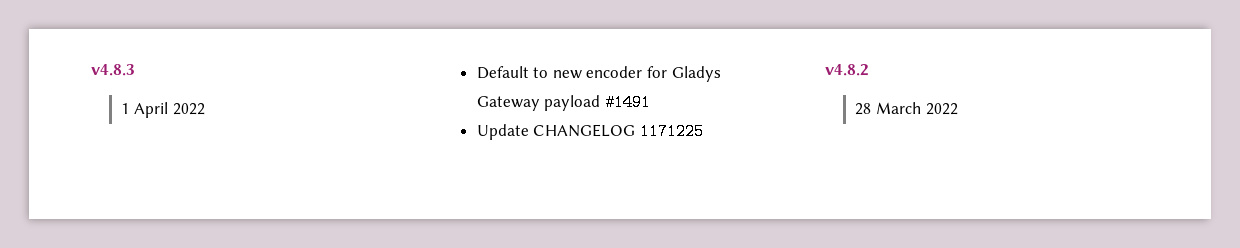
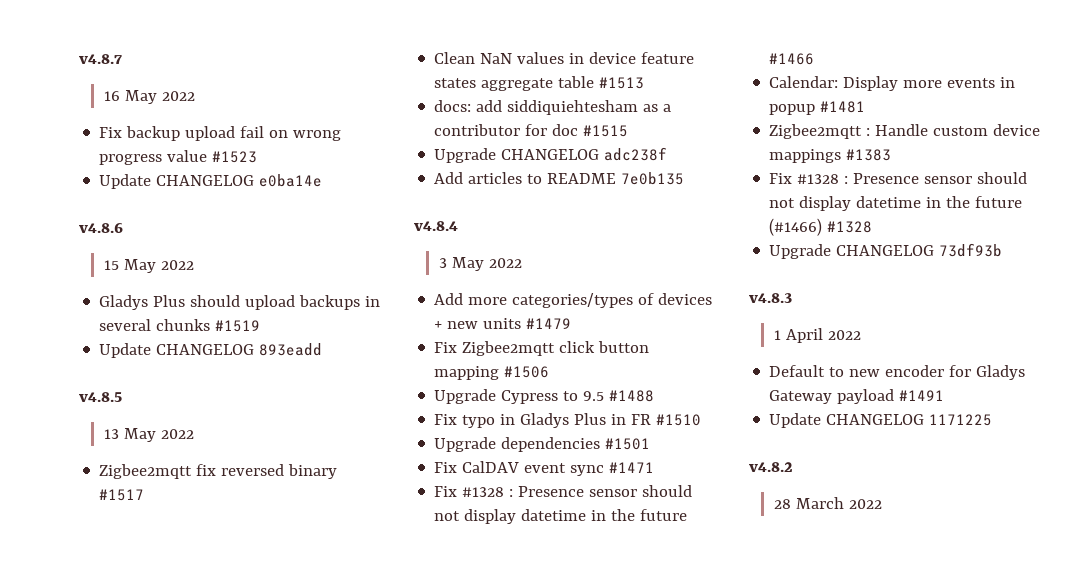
(91, 70) none -> [79,54,122,64] [104,90,196,104] [99,126,342,141] [99,150,258,165] [99,174,323,189] [79,223,123,233] [104,259,195,273] [99,295,381,310] [99,319,261,332] [99,343,323,358] [79,392,122,402] [104,428,195,442] [99,464,338,479] [99,489,145,501] [434,52,695,64] [434,76,645,91] [434,100,672,115] [434,124,629,137] [434,147,668,163] [434,172,685,185] [414,221,458,231] [439,257,523,271] [434,293,713,308] [434,318,572,329] [434,341,650,356] [434,366,550,380] [434,389,655,404] [434,413,702,428] [434,437,651,452] [434,461,655,476] [434,485,693,497] [434,509,688,524] [769,53,815,65] [769,76,1016,91] [769,101,866,115] [769,124,1041,139] [769,149,892,163] [769,172,1028,184] [769,196,1023,211] [769,218,873,236] [769,243,1003,259] v4.8.7 // 16 May 2022 // Fix backup upload fail on wrong progress value #1523 // Update CHANGELOG e0ba14e // v4.8.6 // 15 May 2022 // Gladys Plus should upload backups in several chunks #1519 // Update CHANGELOG 893eadd // v4.8.5 // 13 May 2022 // Zigbee2mqtt fix reversed binary #1517 // Clean NaN values in device feature states aggregate table #1513 // docs: add siddiquiehtesham as a contributor for doc #1515 // Upgrade CHANGELOG adc238f // Add articles to README 7e0b135 // v4.8.4 // 3 May 2022 // Add more categories/types of devices + new units #1479 // Fix Zigbee2mqtt click button mapping #1506 // Upgrade Cypress to 9.5 #1488 // Fix typo in Gladys Plus in FR #1510 // Upgrade dependencies #1501 // Fix CalDAV event sync #1471 // Fix #1328 : Presence sensor should not display datetime in the future #1466 // Calendar: Display more events in popup #1481 // Zigbee2mqtt : Handle custom device mappings #1383 // Fix #1328 : Presence sensor should not display datetime in the future (#1466) #1328 // Upgrade CHANGELOG 73df93b //

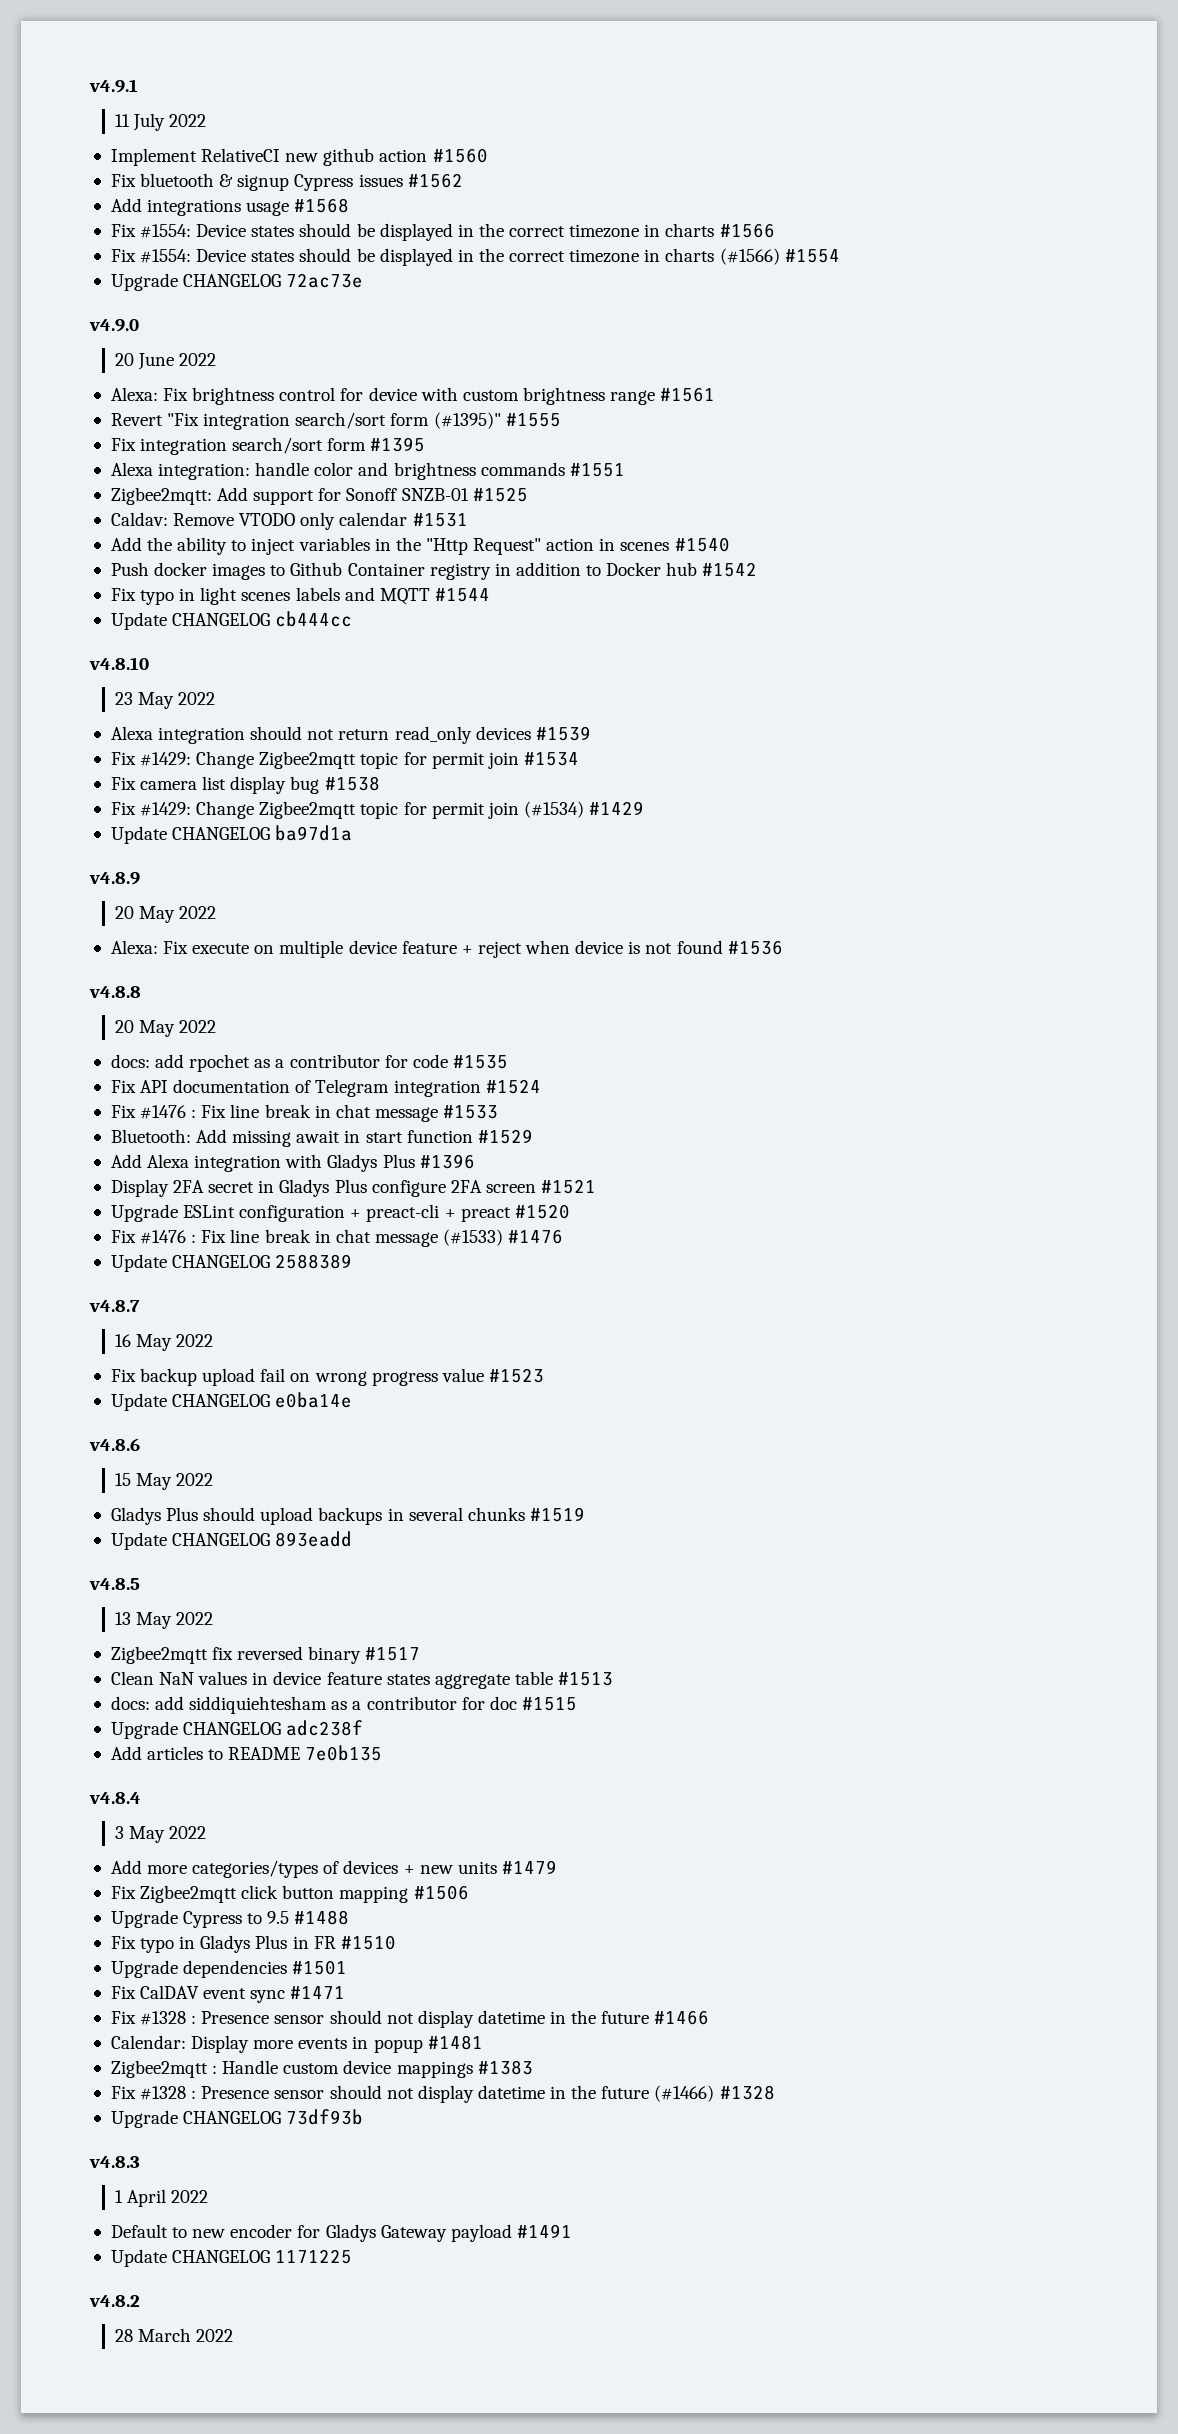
(79, 59) none -> [89,79,138,93] [115,113,207,131] [110,148,488,166] [110,173,463,191] [110,198,350,216] [110,223,775,241] [110,248,840,266] [110,273,364,291] [89,319,139,332] [115,353,217,370] [110,387,716,405] [110,412,561,430] [110,437,426,455] [110,462,625,480] [110,487,528,505] [110,512,468,530] [110,537,730,555] [110,562,758,580] [110,587,490,605] [110,611,353,630] [89,657,149,670] [115,692,216,709] [110,726,591,744] [110,751,579,769] [110,776,380,794] [110,801,645,819] [110,825,353,844] [89,872,140,885] [115,906,217,923] [110,940,783,958] [89,986,141,998] [115,1020,217,1037] [110,1054,508,1072] [110,1079,541,1097] [110,1104,499,1122] [110,1129,533,1147] [110,1154,475,1172] [110,1179,597,1197] [110,1204,570,1222] [110,1229,564,1247] [110,1254,353,1272] v4.9.1 // 11 July 2022 // Implement RelativeCI new github action #1560 // Fix bluetooth & signup Cypress issues #1562 // Add integrations usage #1568 // Fix #1554: Device states should be displayed in the correct timezone in charts #1566 // Fix #1554: Device states should be displayed in the correct timezone in charts (#1566) #1554 // Upgrade CHANGELOG 72ac73e // v4.9.0 // 20 June 2022 // Alexa: Fix brightness control for device with custom brightness range #1561 // Revert "Fix integration search/sort form (#1395)" #1555 // Fix integration search/sort form #1395 // Alexa integration: handle color and brightness commands #1551 // Zigbee2mqtt: Add support for Sonoff SNZB-01 #1525 // Caldav: Remove VTODO only calendar #1531 // Add the ability to inject variables in the "Http Request" action in scenes #1540 // Push docker images to Github Container registry in addition to Docker hub #1542 // Fix typo in light scenes labels and MQTT #1544 // Update CHANGELOG cb444cc // v4.8.10 // 23 May 2022 // Alexa integration should not return read_only devices #1539 // Fix #1429: Change Zigbee2mqtt topic for permit join #1534 // Fix camera list display bug #1538 // Fix #1429: Change Zigbee2mqtt topic for permit join (#1534) #1429 // Update CHANGELOG ba97d1a // v4.8.9 // 20 May 2022 // Alexa: Fix execute on multiple device feature + reject when device is not found #1536 // v4.8.8 // 20 May 2022 // docs: add rpochet as a contributor for code #1535 // Fix API documentation of Telegram integration #1524 // Fix #1476 : Fix line break in chat message #1533 // Bluetooth: Add missing await in start function #1529 // Add Alexa integration with Gladys Plus #1396 // Display 2FA secret in Gladys Plus configure 2FA screen #1521 // Upgrade ESLint configuration + preact-cli + preact #1520 // Fix #1476 : Fix line break in chat message (#1533) #1476 // Update CHANGELOG 2588389 //

